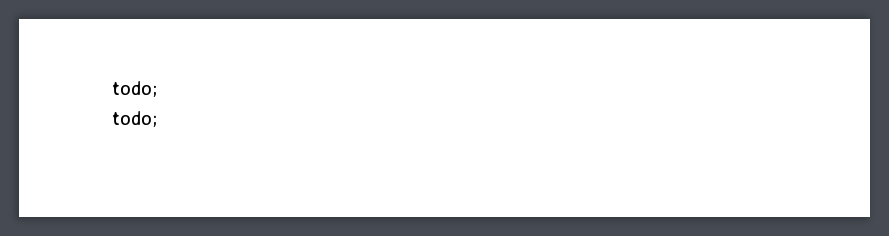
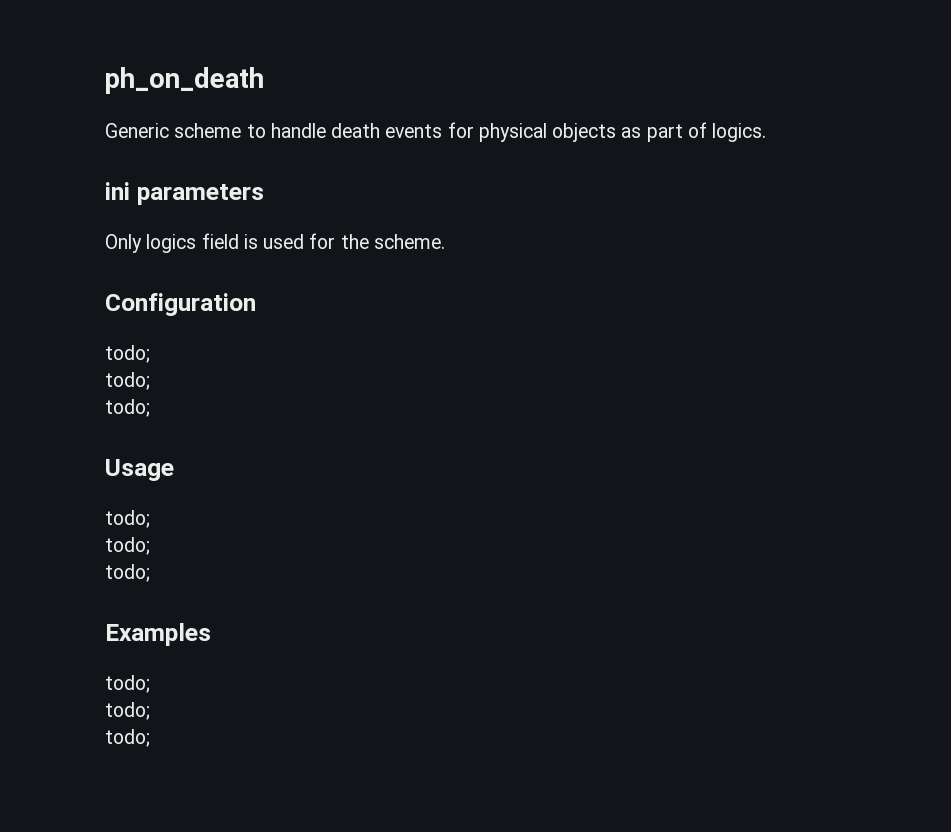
(112, 89) none -> [105,67,264,94] [105,122,767,142] [105,182,264,205] [105,233,445,253] [105,293,256,316] [105,345,150,363] [105,372,150,390] [105,399,150,417] [105,459,174,481] [105,510,150,528] [105,537,150,555] [105,564,150,582] [105,623,211,646] [105,675,150,693] ph_on_death // Generic scheme to handle death events for physical objects as part of logics. // ini parameters // Only logics field is used for the scheme. // Configuration // todo; // todo; // todo; // Usage // todo; // todo; // todo; // Examples // todo; //

